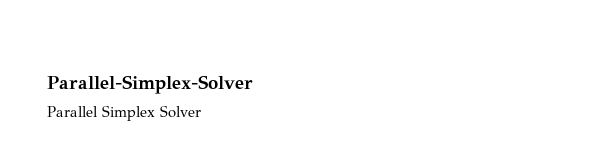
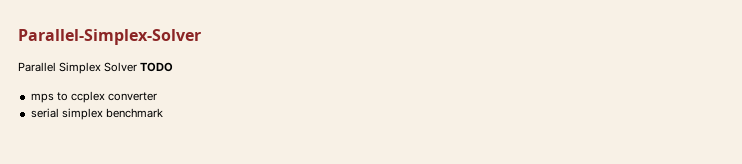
(201, 111) none -> [140,62,174,72] [30,91,157,103] [30,108,163,120] TODO // mps to ccplex converter // serial simplex benchmark

